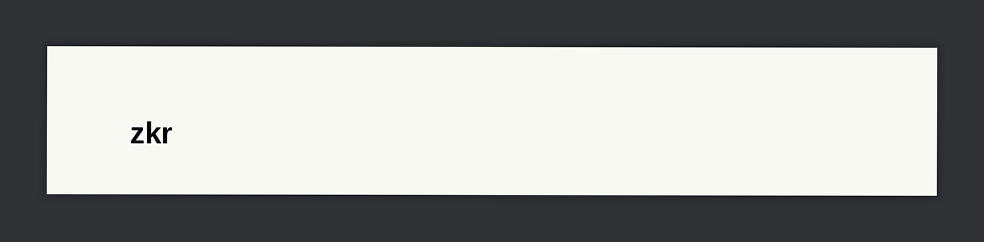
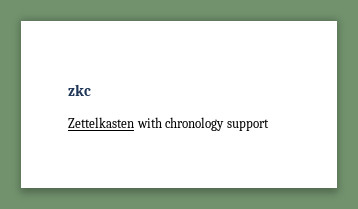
[129,121,173,144] zkr -> [68,84,91,96] [68,117,269,131] zkc // Zettelkasten with chronology support

